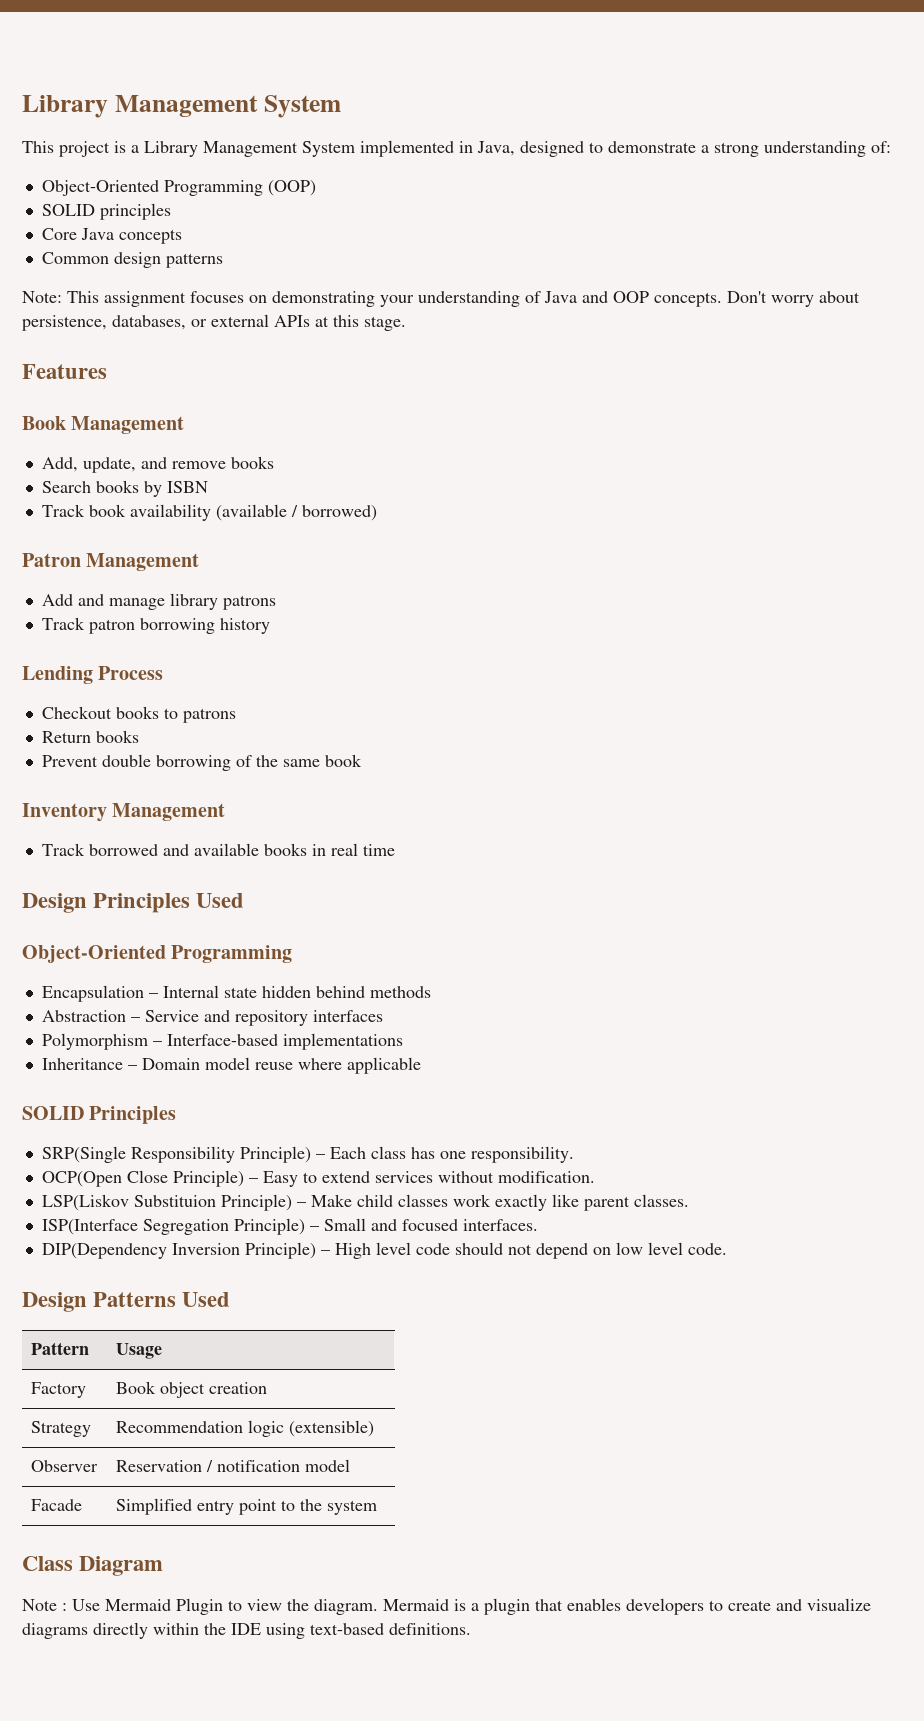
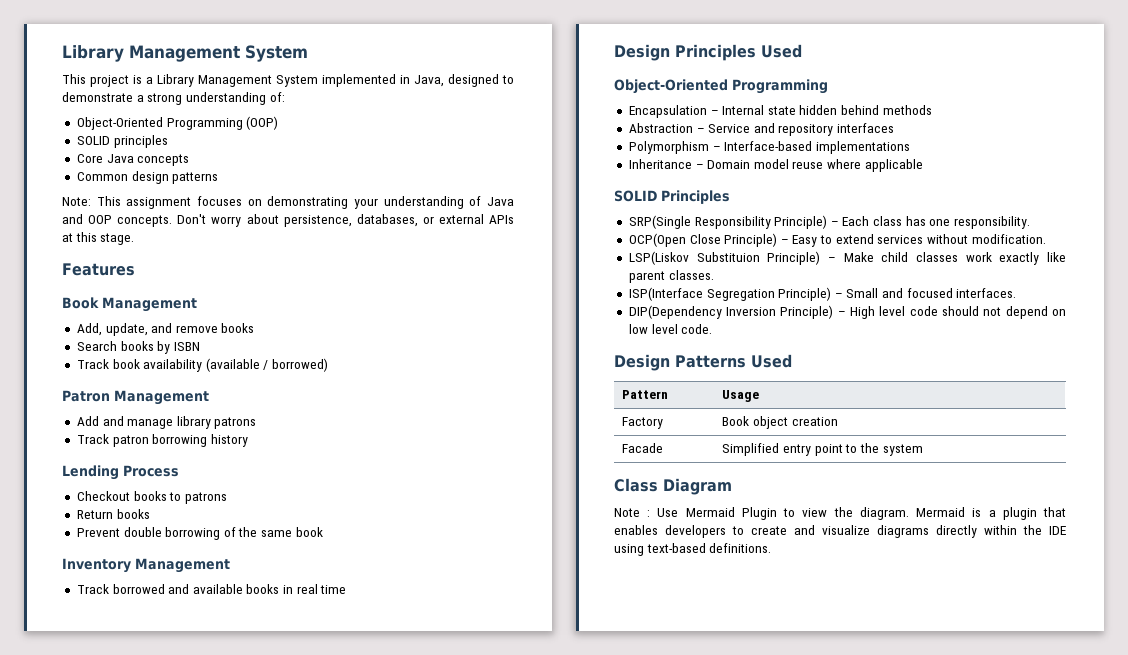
[31,1421,92,1437] [116,1420,375,1437] [31,1460,99,1472] [116,1459,351,1472] // Strategy | Recommendation logic (extensible) // Observer | Reservation / notification model -> (838, 421) none

